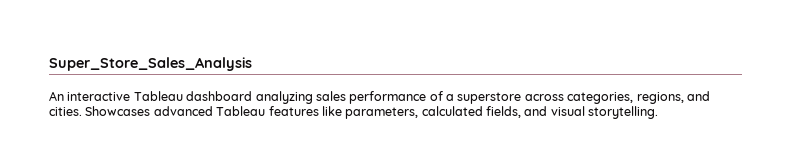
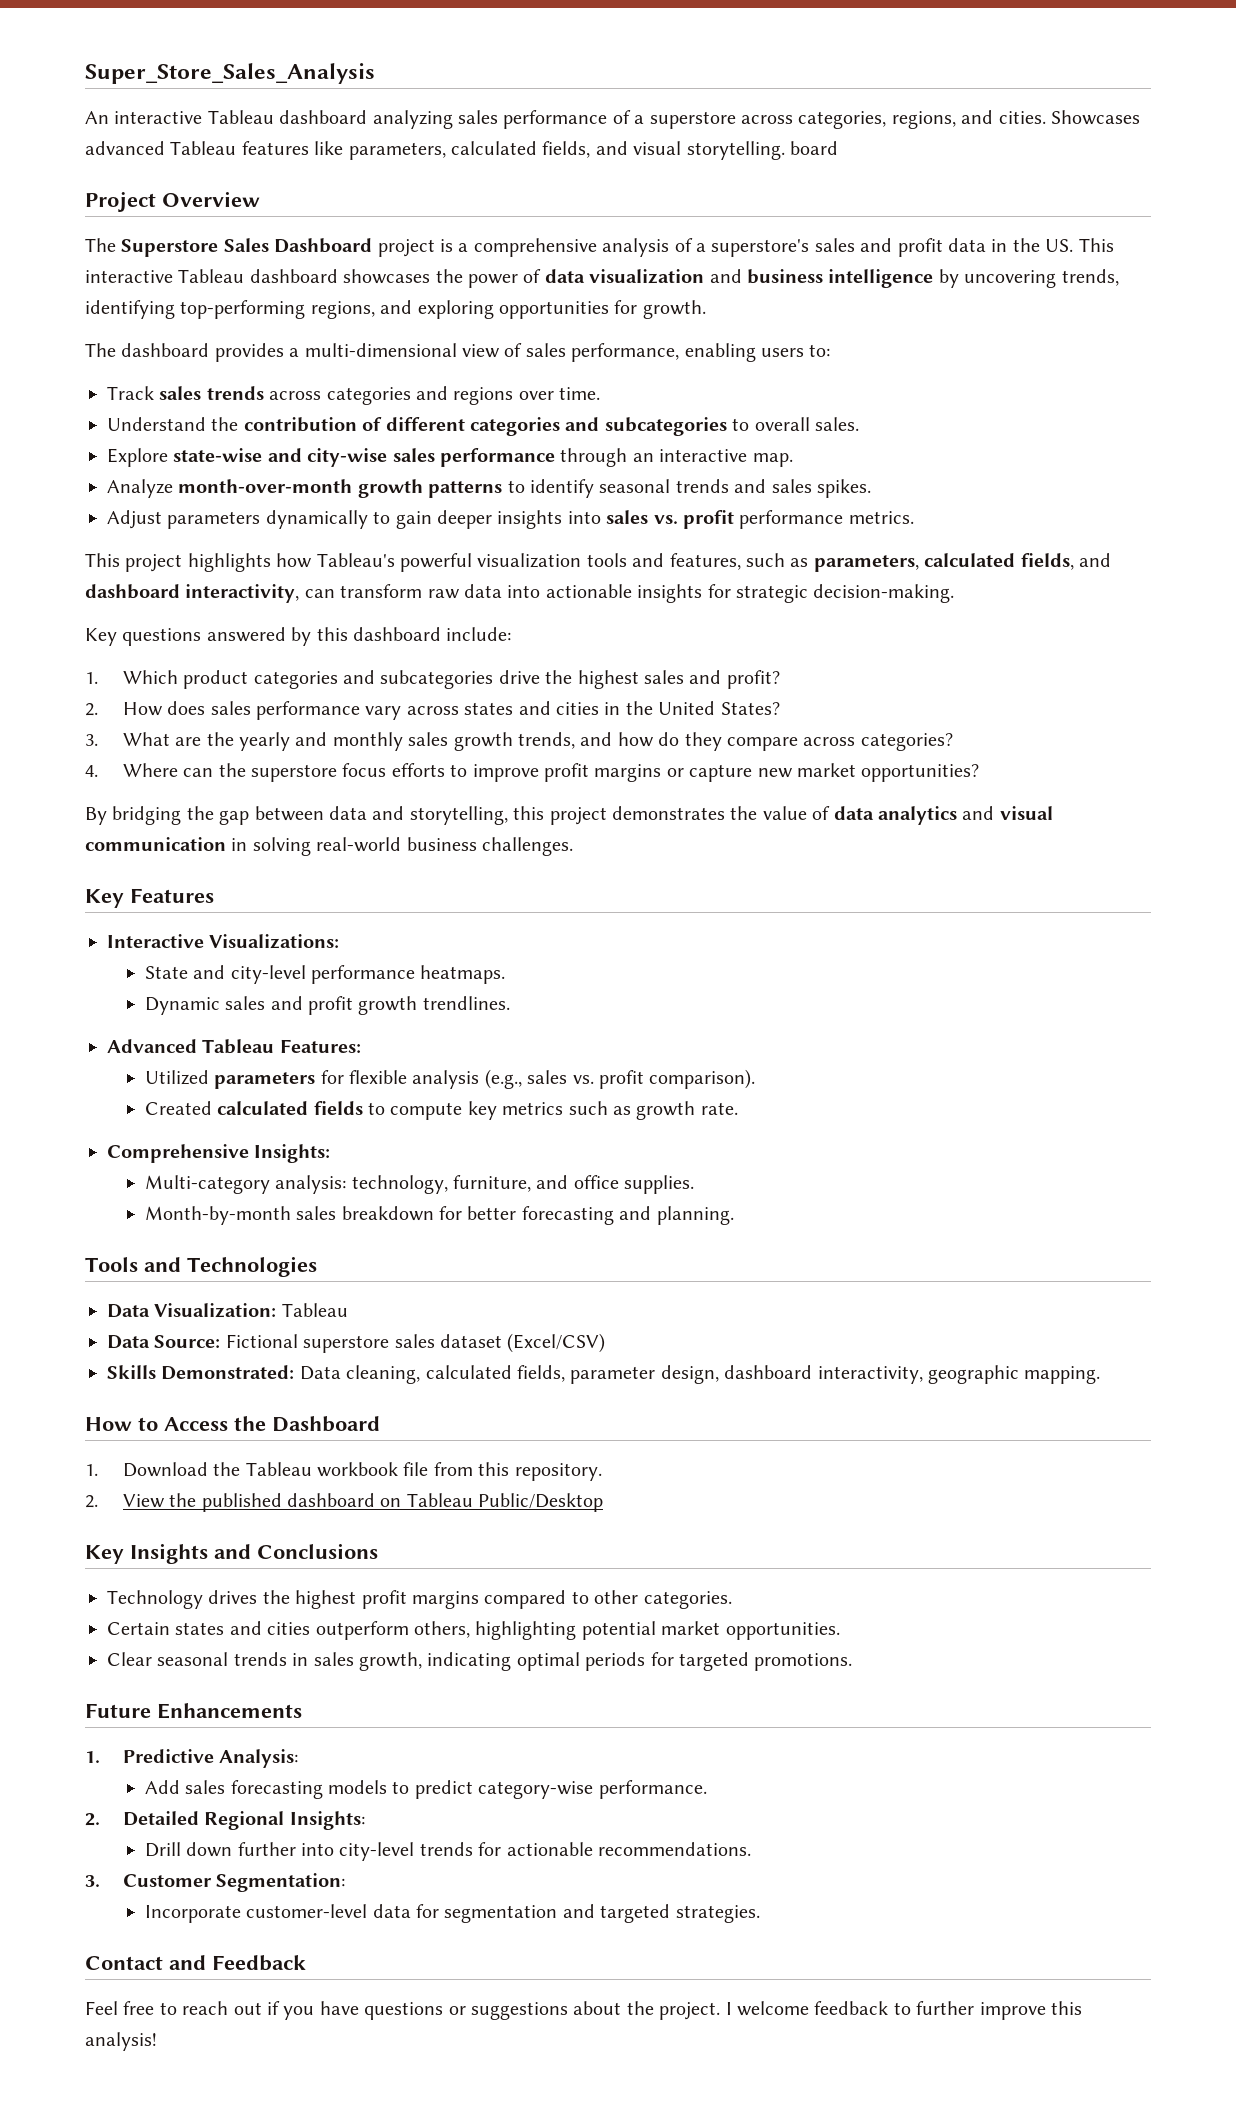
(659, 112) none -> [789,141,838,155] [85,191,260,212] [85,238,1114,257] [85,269,1119,288] [85,300,706,319] [85,343,831,362] [107,386,601,405] [107,417,859,436] [107,448,793,467] [107,479,871,498] [107,510,914,529] [85,553,1111,572] [85,584,955,603] [85,627,512,646] [85,670,780,689] [85,701,780,720] [85,732,953,751] [85,763,980,782] [85,806,1053,825] [85,837,573,856] [85,888,214,908] [107,934,340,949] [144,965,506,984] [144,996,510,1015] [107,1039,361,1054] [144,1069,756,1089] [144,1101,738,1120] [107,1144,331,1163] [144,1175,695,1194] [144,1206,734,1225] [85,1256,317,1277] [107,1303,348,1318] [107,1333,606,1353] [107,1365,1101,1384] [85,1416,380,1432] [85,1462,602,1481] [85,1493,604,1512] [85,1543,378,1564] [107,1590,732,1609] [107,1621,840,1640] [107,1652,853,1671] [85,1703,302,1719] [85,1749,299,1768] [144,1780,707,1799] [85,1811,365,1830] [144,1842,751,1861] [85,1873,346,1892] [144,1904,760,1923] [85,1955,306,1971] [85,2001,1082,2020] [85,2032,157,2051] board // Project Overview // The Superstore Sales Dashboard project is a comprehensive analysis of a superstore's sales and profit data in the US. This interactive Tableau dashboard showcases the power of data visualization and business intelligence by uncovering trends, identifying top-performing regions, and exploring opportunities for growth. // The dashboard provides a multi-dimensional view of sales performance, enabling users to: // Track sales trends across categories and regions over time. // Understand the contribution of different categories and subcategories to overall sales. // Explore state-wise and city-wise sales performance through an interactive map. // Analyze month-over-month growth patterns to identify seasonal trends and sales spikes. // Adjust parameters dynamically to gain deeper insights into sales vs. profit performance metrics. // This project highlights how Tableau's powerful visualization tools and features, such as parameters, calculated fields, and dashboard interactivity, can transform raw data into actionable insights for strategic decision-making. // Key questions answered by this dashboard include: // 1. Which product categories and subcategories drive the highest sales and profit? // 2. How does sales performance vary across states and cities in the United States? // 3. What are the yearly and monthly sales growth trends, and how do they compare across categories? // 4. Where can the superstore focus efforts to improve profit margins or capture new market opportunities? // By bridging the gap between data and storytelling, this project demonstrates the value of data analytics and visual communication in solving real-world business challenges. // Key Features // Interactive Visualizations: // State and city-level performance heatmaps. // Dynamic sales and profit growth trendlines. // Advanced Tableau Features: // Utilized parameters for flexible analysis (e.g., sales vs. profit comparison). // Created calculated fields to compute key metrics such as growth rate. // Comprehensive Insights: // Multi-category analysis: technology, furniture, and office supplies. // Month-by-month sales breakdown for better forecasting and planning. // Tools and Technologies // Data Visualization: Tableau // Data Source: Fictional superstore sales dataset (Excel/CSV) // Skills Demonstrated: Data cleaning, calculated fields, parameter design, dashboard interactivity, geographic mapping. // How to Access the Dashboard // 1. Download the Tableau workbook file from this repository. // 2. View the published dashboard on Tableau Public/Desktop // Key Insights and Conclusions // Technology drives the highest profit margins compared to other categories. // Certain states and cities outperform others, highlighting potential market opportunities. // Clear seasonal trends in sales growth, indicating optimal periods for targeted promotions. // Future Enhancements // 1. Predictive Analysis: // Add sales forecasting models to predict category-wise performance. // 2. Detailed Regional Insights: // Drill down further into city-level trends for actionable recommendations. // 3. Customer Segmentation: // Incorporate customer-level data for segmentation and targeted strategies. // Contact and Feedback // Feel free to reach out if you have questions or suggestions about the project. I welcome feedback to further improve this analysis!

